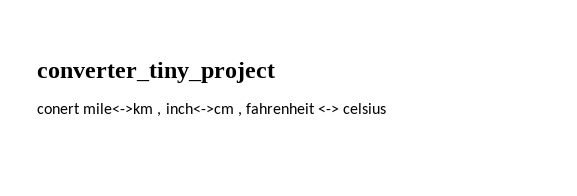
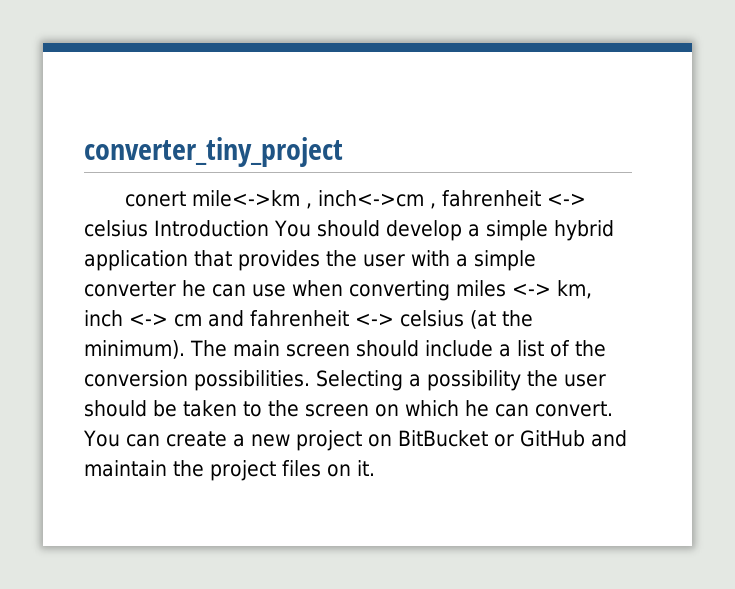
(387, 108) none -> [154,220,614,241] [84,250,536,271] [84,280,592,301] [84,310,533,329] [84,340,606,359] [84,370,606,391] [84,400,613,417] [83,430,627,451] [84,460,375,481] Introduction You should develop a simple hybrid application that provides the user with a simple converter he can use when converting miles <-> km, inch <-> cm and fahrenheit <-> celsius (at the minimum). The main screen should include a list of the conversion possibilities. Selecting a possibility the user should be taken to the screen on which he can convert. You can create a new project on BitBucket or GitHub and maintain the project files on it.

